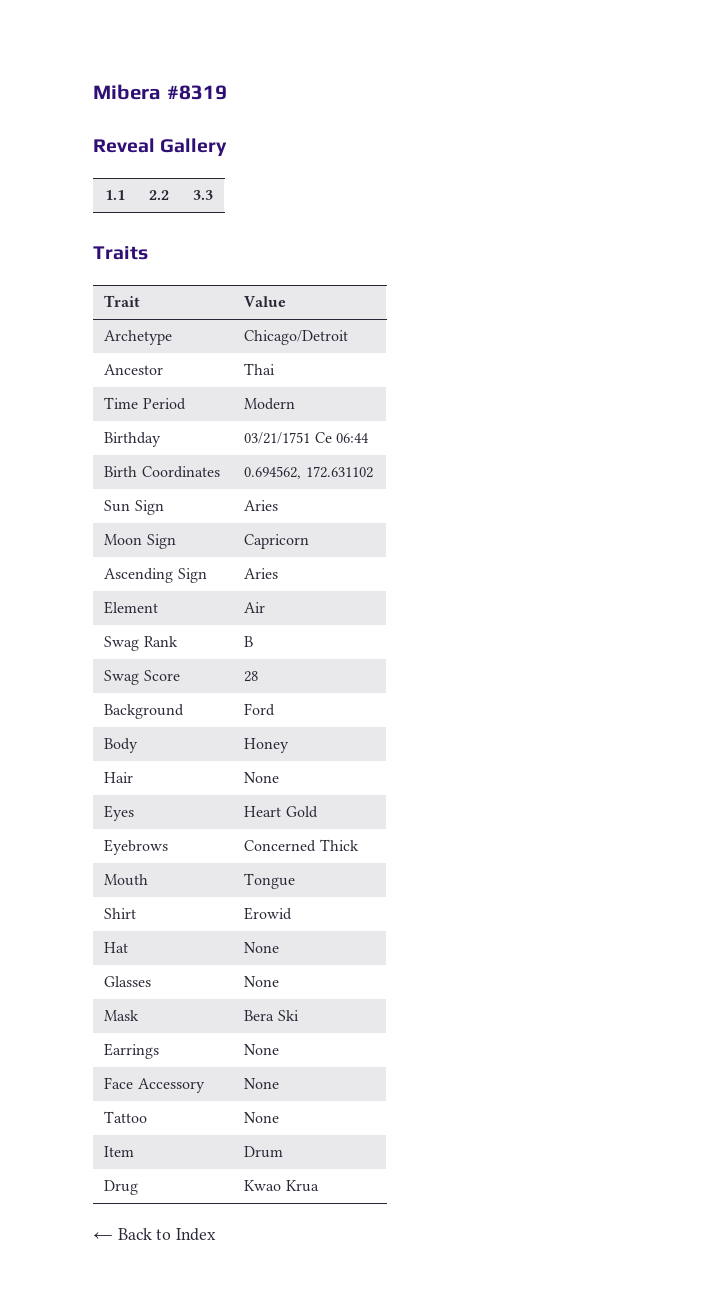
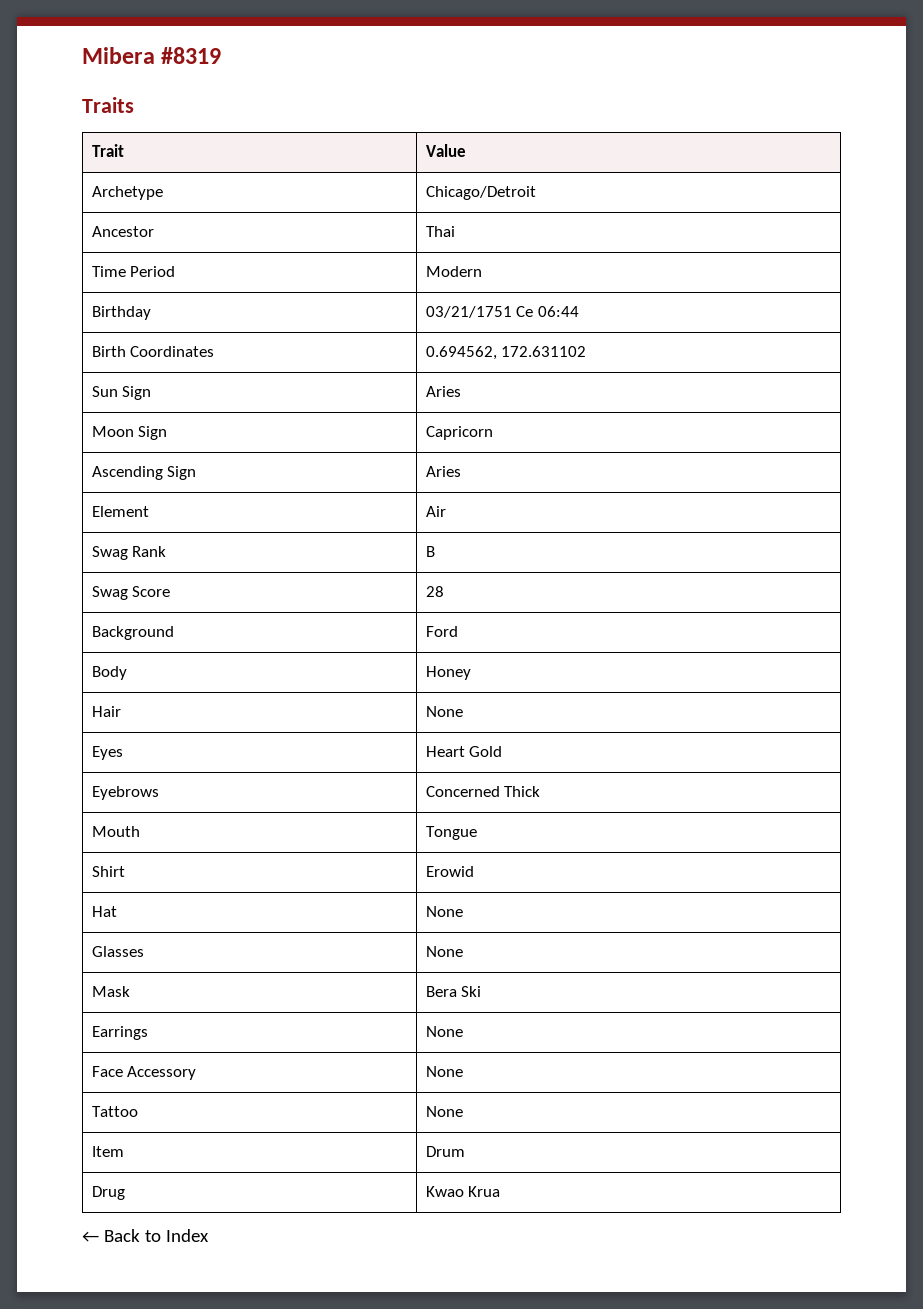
[93,138,228,157] [105,190,125,200] [148,190,169,200] [192,190,213,200] // Reveal Gallery // 1.1 | 2.2 | 3.3 -> (222, 55) none

